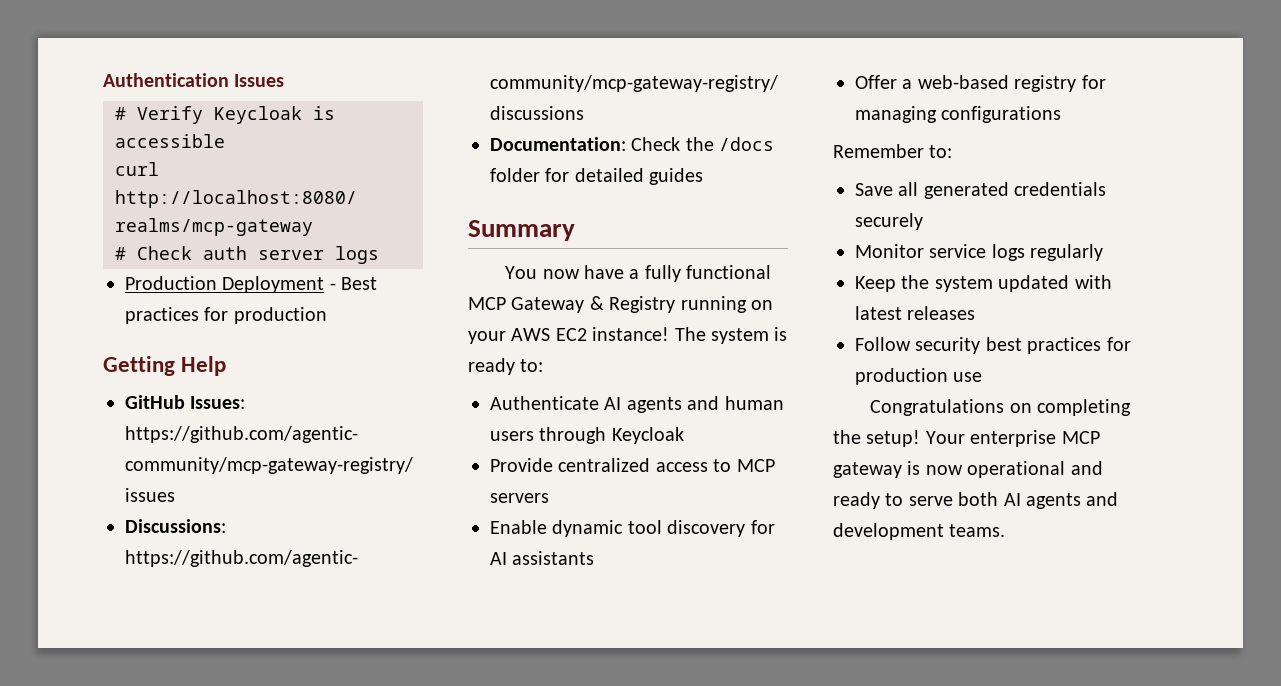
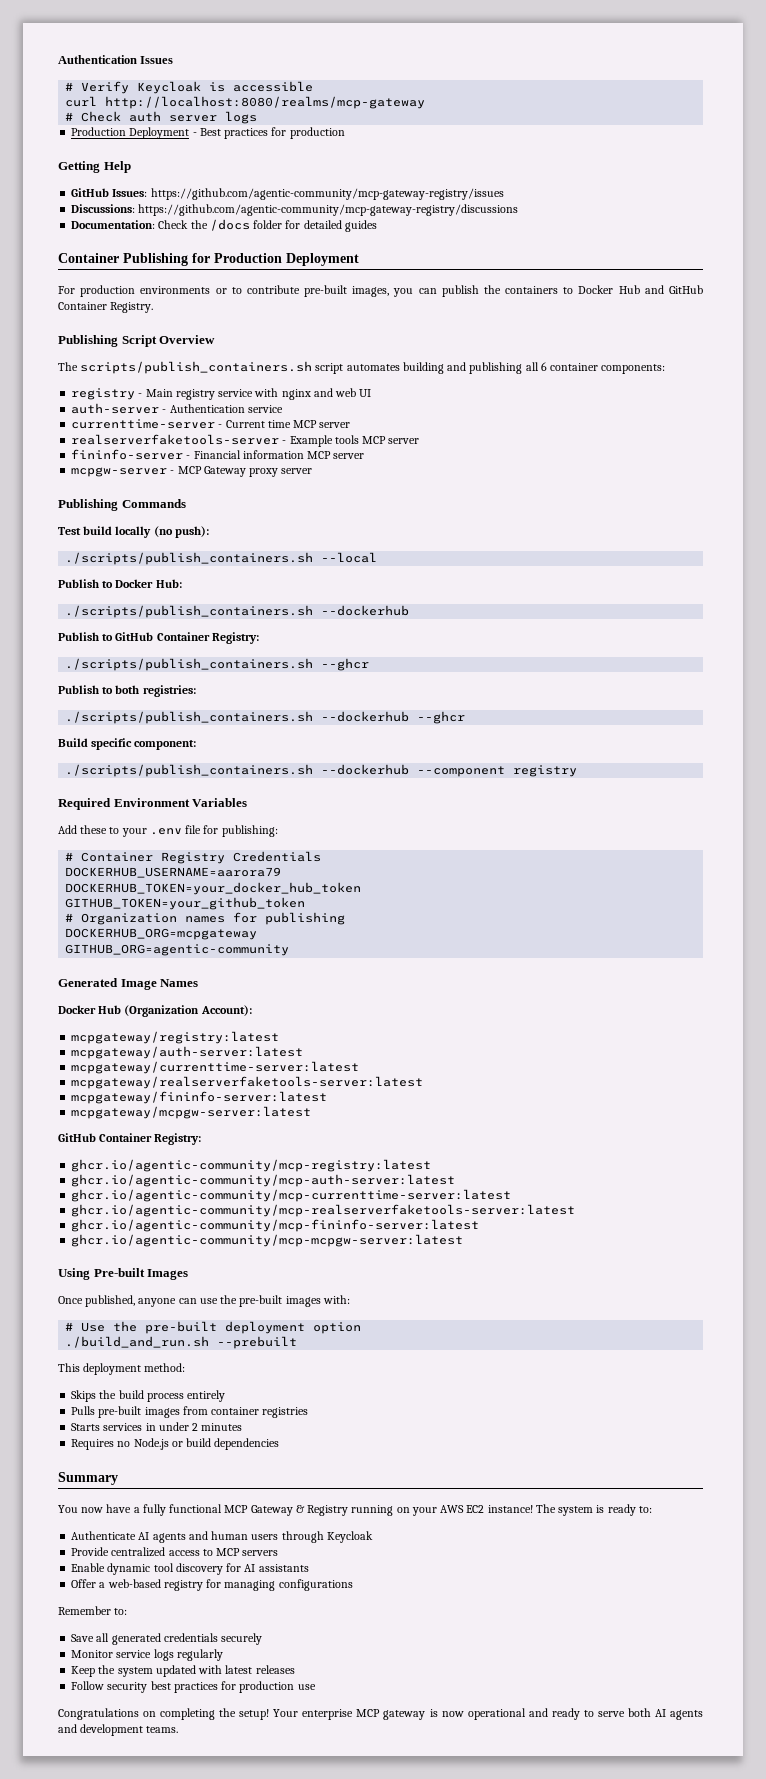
(704, 176) none -> [58,253,359,266] [58,285,703,297] [58,302,154,313] [58,335,216,347] [58,361,666,374] [71,388,372,400] [71,403,283,414] [71,419,351,429] [71,434,420,447] [71,449,365,460] [71,466,313,477] [58,499,186,511] [58,526,209,538] [65,552,378,565] [58,579,182,588] [65,605,410,618] [58,632,259,644] [65,658,370,671] [58,685,196,697] [65,711,466,724] [58,738,197,750] [65,764,578,777] [58,798,248,810] [58,825,278,837] [65,851,322,864] [65,867,282,878] [65,882,362,895] [65,897,306,910] [65,912,346,925] [65,928,258,940] [65,944,290,956] [58,978,199,990] [58,1005,252,1017] [71,1031,280,1044] [71,1046,304,1059] [71,1061,360,1074] [71,1076,424,1089] [71,1091,328,1104] [71,1106,312,1119] [58,1133,202,1145] [71,1159,432,1172] [71,1174,456,1187] [71,1189,512,1202] [71,1204,576,1217] [71,1219,480,1232] [71,1234,464,1247] [58,1268,189,1280] [58,1295,350,1307] [65,1321,362,1334] [65,1336,298,1349] [58,1363,186,1375] [71,1390,226,1402] [71,1406,309,1418] [71,1422,243,1431] [71,1438,280,1450] // Container Publishing for Production Deployment // For production environments or to contribute pre-built images, you can publish the containers to Docker Hub and GitHub Container Registry. // Publishing Script Overview // The scripts/publish_containers.sh script automates building and publishing all 6 container components: // registry - Main registry service with nginx and web UI // auth-server - Authentication service // currenttime-server - Current time MCP server // realserverfaketools-server - Example tools MCP server // fininfo-server - Financial information MCP server // mcpgw-server - MCP Gateway proxy server // Publishing Commands // Test build locally (no push): // ./scripts/publish_containers.sh --local // Publish to Docker Hub: // ./scripts/publish_containers.sh --dockerhub // Publish to GitHub Container Registry: // ./scripts/publish_containers.sh --ghcr // Publish to both registries: // ./scripts/publish_containers.sh --dockerhub --ghcr // Build specific component: // ./scripts/publish_containers.sh --dockerhub --component registry // Required Environment Variables // Add these to your .env file for publishing: // # Container Registry Credentials // DOCKERHUB_USERNAME=aarora79 // DOCKERHUB_TOKEN=your_docker_hub_token // GITHUB_TOKEN=your_github_token // # Organization names for publishing // DOCKERHUB_ORG=mcpgateway // GITHUB_ORG=agentic-community // Generated Image Names // Docker Hub (Organization Account): // mcpgateway/registry:latest // mcpgateway/auth-server:latest // mcpgateway/currenttime-server:latest // mcpgateway/realserverfaketools-server:latest // mcpgateway/fininfo-server:latest // mcpgateway/mcpgw-server:latest // GitHub Container Registry: // ghcr.io/agentic-community/mcp-registry:latest // ghcr.io/agentic-community/mcp-auth-server:latest // ghcr.io/agentic-community/mcp-currenttime-server:latest // ghcr.io/agentic-community/mcp-realserverfaketools-server:latest // ghcr.io/agentic-community/mcp-fininfo-server:latest // ghcr.io/agentic-community/mcp-mcpgw-server:latest // Using Pre-built Images // Once published, anyone can use the pre-built images with: // # Use the pre-built deployment option // ./build_and_run.sh --prebuilt // This deployment method: // Skips the build process entirely // Pulls pre-built images from container registries // Starts services in under 2 minutes // Requires no Node.js or build dependencies

